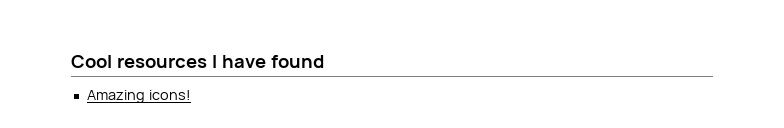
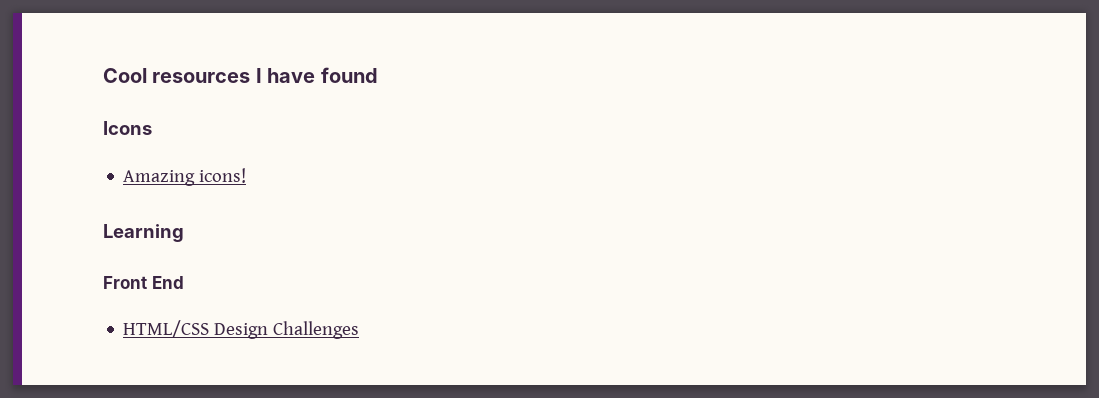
(324, 61) none -> [103,121,152,135] // Icons
(191, 95) none -> [103,224,184,242] [103,276,184,289] [123,320,360,339] // Learning // Front End // HTML/CSS Design Challenges

